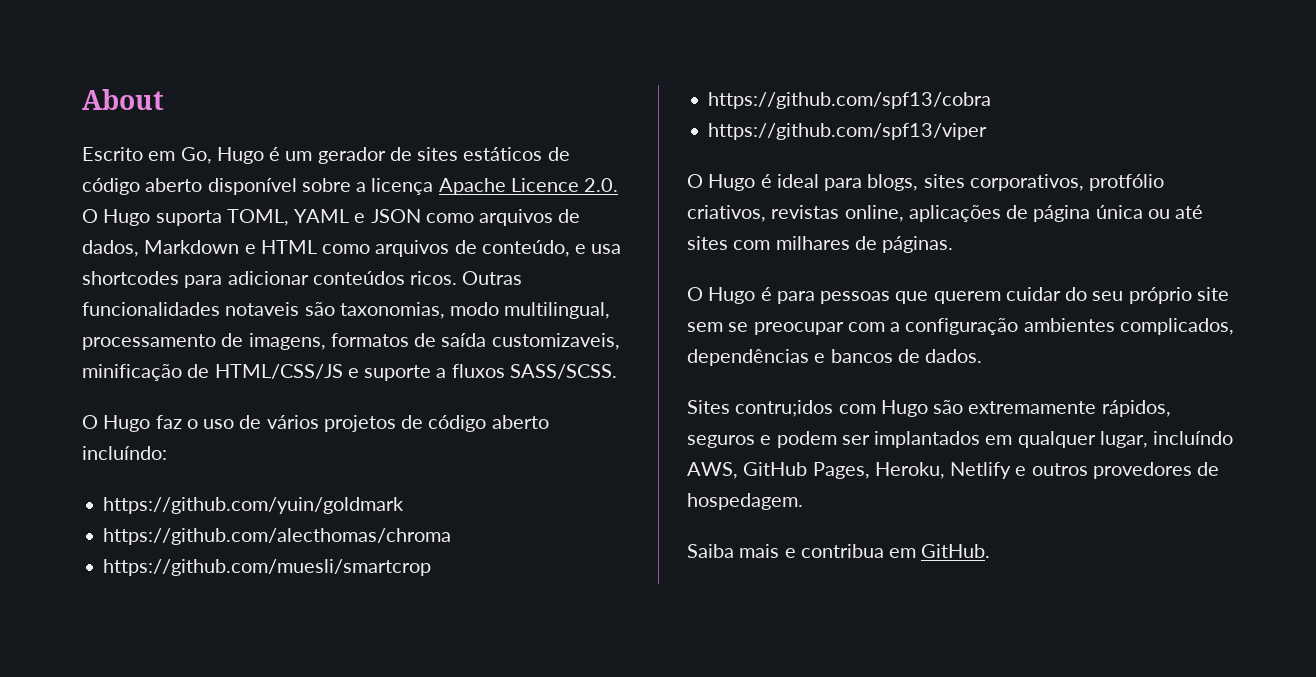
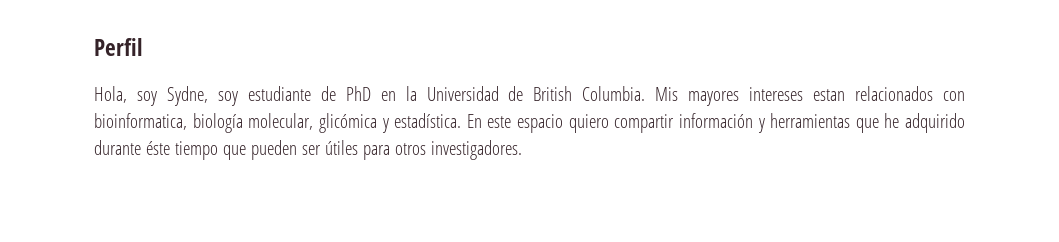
[82,89,164,110] [82,147,570,164] [82,178,619,195] [82,209,581,226] [82,240,622,257] [82,271,523,288] [82,302,611,319] [82,333,620,350] [82,364,617,381] [82,415,549,432] [82,446,167,460] [103,497,405,514] [103,528,452,545] [103,559,432,576] [708,92,992,109] [708,123,988,140] [687,174,1165,191] [687,205,1204,222] [687,236,954,253] [687,287,1229,304] [687,318,1234,335] [687,349,983,366] [687,400,1171,417] [687,431,1234,448] [687,462,1220,479] [687,493,803,510] [687,544,991,558] About // Escrito em Go, Hugo é um gerador de sites estáticos de código aberto disponível sobre a licença Apache Licence 2.0. O Hugo suporta TOML, YAML e JSON como arquivos de dados, Markdown e HTML como arquivos de conteúdo, e usa shortcodes para adicionar conteúdos ricos. Outras funcionalidades notaveis são taxonomias, modo multilingual, processamento de imagens, formatos de saída customizaveis, minificação de HTML/CSS/JS e suporte a fluxos SASS/SCSS. // O Hugo faz o uso de vários projetos de código aberto incluíndo: // https://github.com/yuin/goldmark // https://github.com/alecthomas/chroma // https://github.com/muesli/smartcrop // https://github.com/spf13/cobra // https://github.com/spf13/viper // O Hugo é ideal para blogs, sites corporativos, protfólio criativos, revistas online, aplicações de página única ou até sites com milhares de páginas. // O Hugo é para pessoas que querem cuidar do seu próprio site sem se preocupar com a configuração ambientes complicados, dependências e bancos de dados. // Sites contru;idos com Hugo são extremamente rápidos, seguros e podem ser implantados em qualquer lugar, incluíndo AWS, GitHub Pages, Heroku, Netlify e outros provedores de hospedagem. // Saiba mais e contribua em GitHub. -> [94,38,142,56] [94,86,966,106] [94,113,965,133] [94,140,522,160] Perfil // Hola, soy Sydne, soy estudiante de PhD en la Universidad de British Columbia. Mis mayores intereses estan relacionados con bioinformatica, biología molecular, glicómica y estadística. En este espacio quiero compartir información y herramientas que he adquirido durante éste tiempo que pueden ser útiles para otros investigadores.

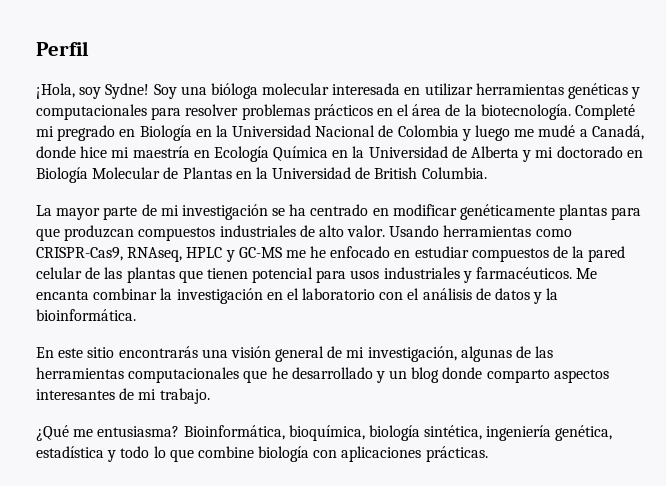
[94,86,371,106] Hola, soy Sydne, soy estudiante de PhD -> [36,83,641,99] [36,104,636,120] [36,125,644,141] [36,146,643,162] [36,167,232,183] ¡Hola, soy Sydne! Soy una bióloga molecular interesada en utilizar herramientas genéticas y computacionales para resolver problemas prácticos en el área de la biotecnología. Completé mi pregrado en Biología en la Universidad Nacional de Colombia y luego me mudé a Canadá, donde hice mi maestría en Ecología Química en la Universidad de Alberta y mi doctorado en Biología Molecular de Plantas
[655,86,966,106] [94,113,965,133] [94,140,522,160] Mis mayores intereses estan relacionados con bioinformatica, biología molecular, glicómica y estadística. En este espacio quiero compartir información y herramientas que he adquirido durante éste tiempo que pueden ser útiles para otros investigadores. -> [36,204,642,220] [36,225,572,241] [36,246,626,262] [36,267,598,283] [36,288,559,304] [36,309,136,321] [36,346,554,362] [36,367,609,383] [36,388,210,404] [36,425,613,441] [36,446,488,462] // La mayor parte de mi investigación se ha centrado en modificar genéticamente plantas para que produzcan compuestos industriales de alto valor. Usando herramientas como CRISPR-Cas9, RNAseq, HPLC y GC-MS me he enfocado en estudiar compuestos de la pared celular de las plantas que tienen potencial para usos industriales y farmacéuticos. Me encanta combinar la investigación en el laboratorio con el análisis de datos y la bioinformática. // En este sitio encontrarás una visión general de mi investigación, algunas de las herramientas computacionales que he desarrollado y un blog donde comparto aspectos interesantes de mi trabajo. // ¿Qué me entusiasma? Bioinformática, bioquímica, biología sintética, ingeniería genética, estadística y todo lo que combine biología con aplicaciones prácticas.

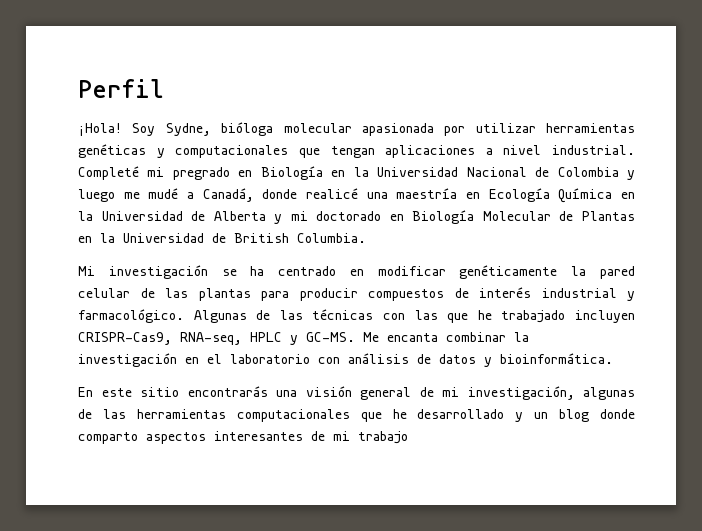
[36,83,421,99] ¡Hola, soy Sydne! Soy una bióloga molecular interesada en -> [78,122,466,136] ¡Hola! Soy Sydne, bióloga molecular apasionada por
[151,104,571,120] para resolver problemas prácticos en el área de la biotecnología. -> [298,145,635,158] que tengan aplicaciones a nivel industrial.
[80,146,130,158] hice mi -> [306,188,388,199] realicé una
[36,204,179,220] La mayor parte de mi -> [78,266,95,276] Mi
[559,204,642,220] [36,225,572,241] [36,246,569,262] plantas para que produzcan compuestos industriales de alto valor. Usando herramientas como CRISPR-Cas9, RNAseq, HPLC y GC-MS me he enfocado en estudiar compuestos de -> (558, 272) none
[178,267,573,283] que tienen potencial para usos industriales y farmacéuticos. -> [261,287,635,301] [78,309,636,323] [78,332,355,345] para producir compuestos de interés industrial y farmacológico. Algunas de las técnicas con las que he trabajado incluyen CRISPR-Cas9, RNA-seq, HPLC y GC-MS.
[407,288,420,300] el -> (340, 360) none
[546,288,559,300] la -> (492, 362) none
[159,388,210,404] [36,425,613,441] [36,446,488,462] trabajo. // ¿Qué me entusiasma? Bioinformática, bioquímica, biología sintética, ingeniería genética, estadística y todo lo que combine biología con aplicaciones prácticas. -> [358,431,408,444] trabajo

